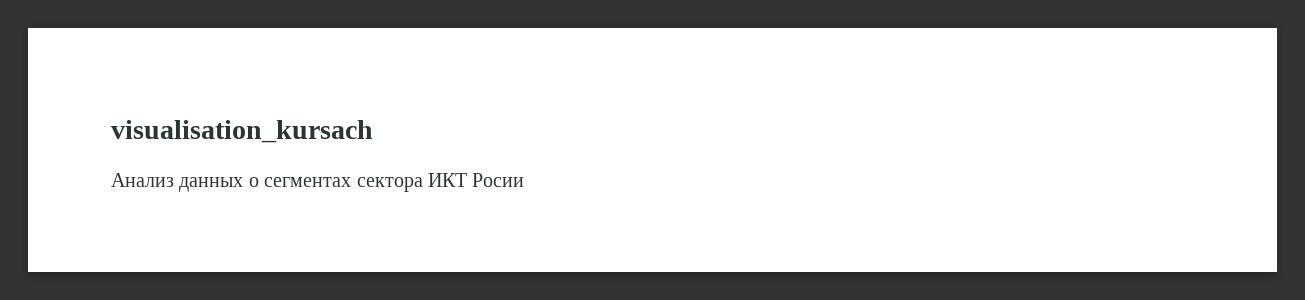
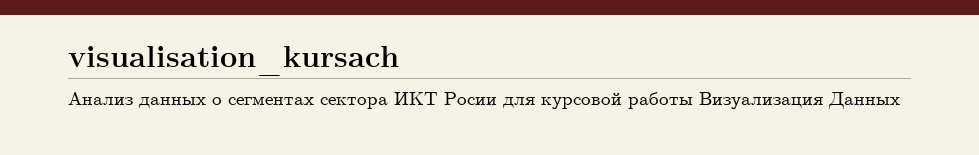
(525, 180) none -> [503,92,900,109] для курсовой работы Визуализация Данных

